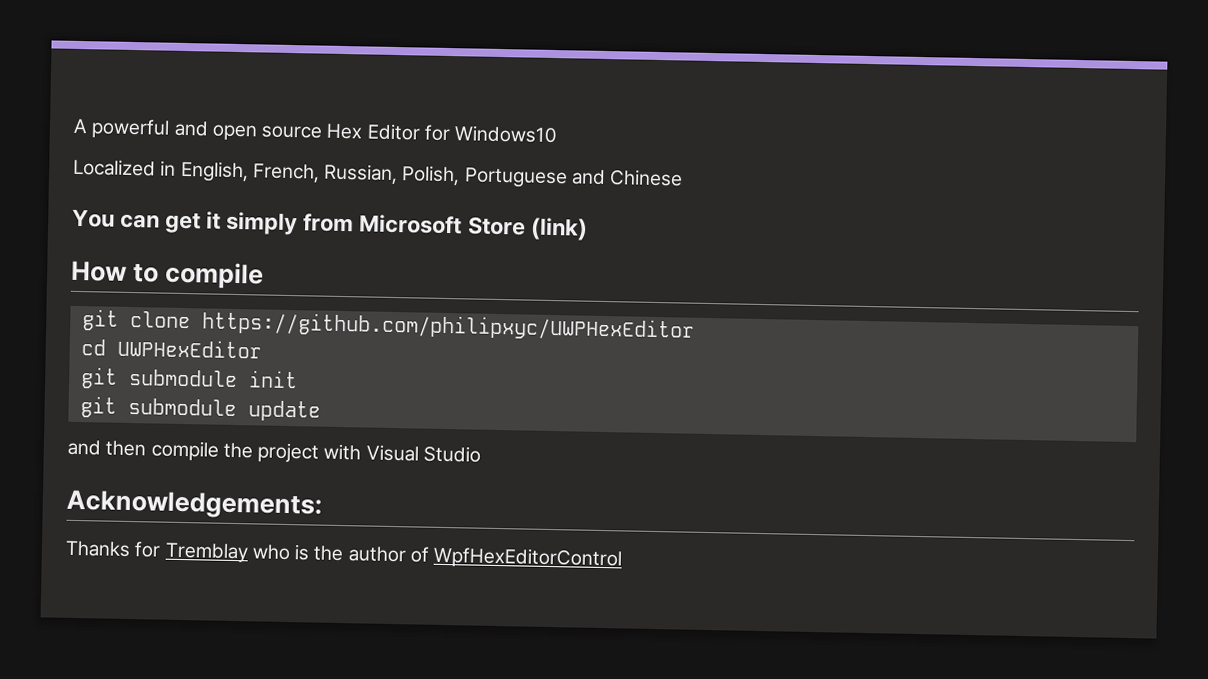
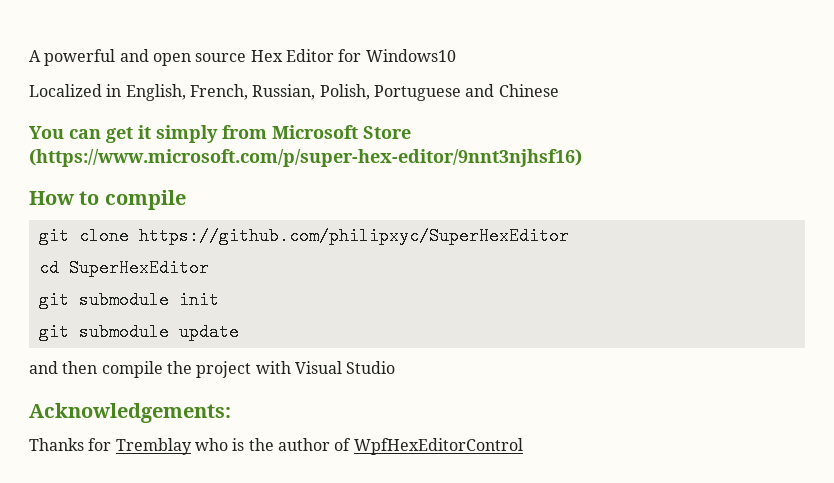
[529,217,588,241] (link) -> [29,149,582,167] (https://www.microsoft.com/p/super-hex-editor/9nnt3njhsf16)
[201,311,695,342] https://github.com/philipxyc/UWPHexEditor -> [138,227,569,245] https://github.com/philipxyc/SuperHexEditor
[116,338,262,359] UWPHexEditor -> [68,259,209,277] SuperHexEditor

